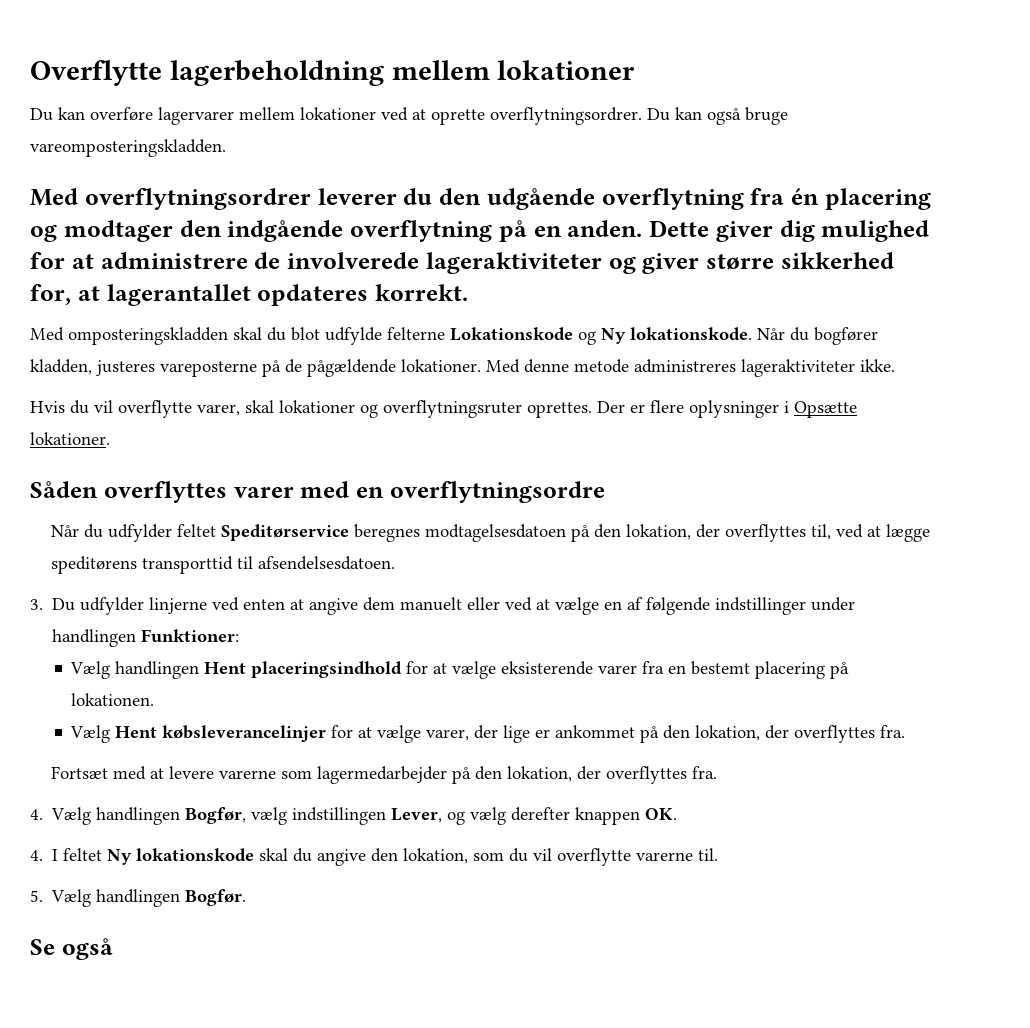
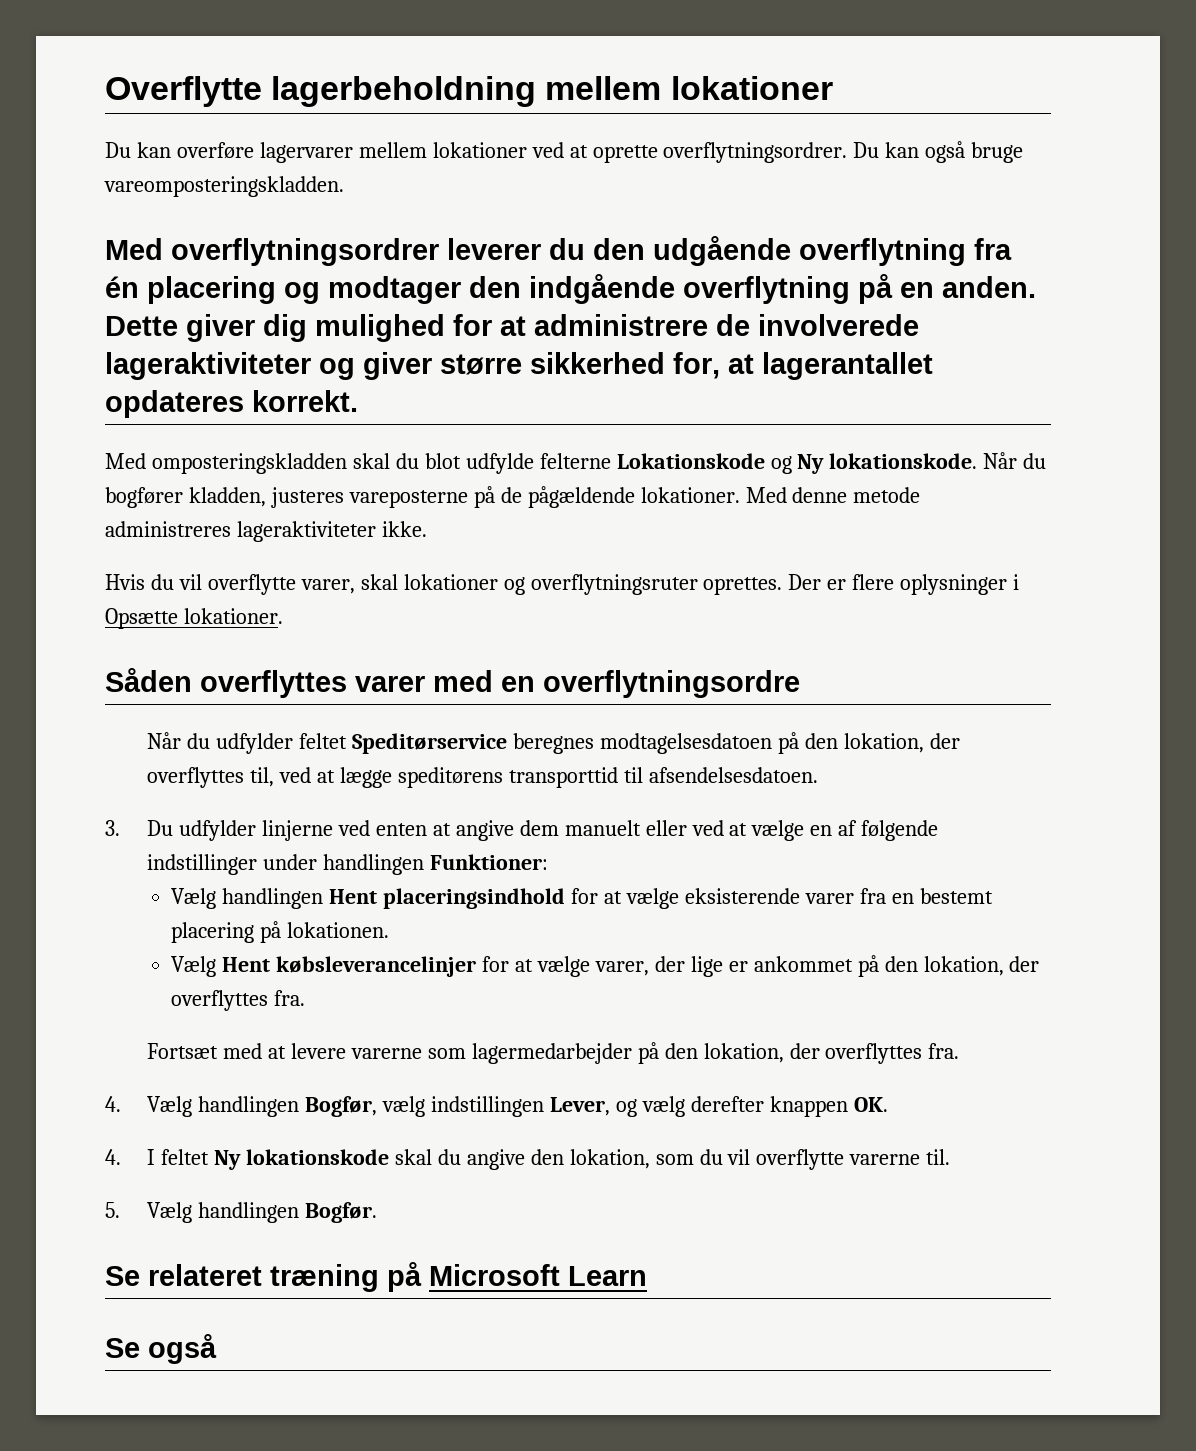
(247, 897) none -> [105,1262,647,1292] // Se relateret træning på Microsoft Learn

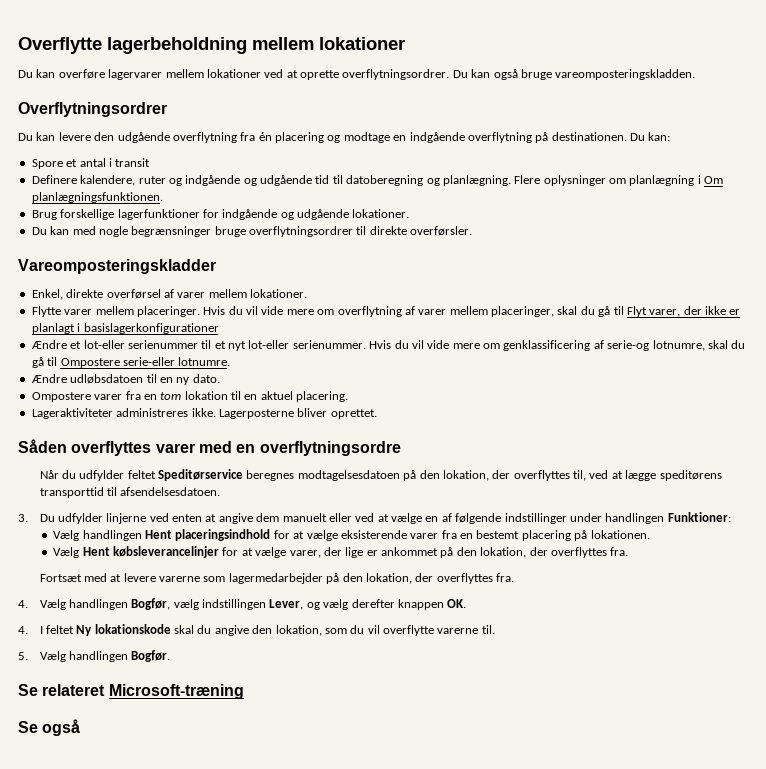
[105,238,585,266] Med overflytningsordrer leverer du -> [18,102,167,117] [18,132,91,141] Overflytningsordrer // Du kan levere
[328,276,521,304] modtager den -> [343,132,407,143] modtage en
[900,276,1036,298] [105,314,919,342] [105,352,933,380] [105,390,358,418] [105,452,1047,474] [105,486,921,508] [105,521,427,542] [105,574,1020,595] [105,608,283,629] en anden. Dette giver dig mulighed for at administrere de involverede lageraktiviteter og giver større sikkerhed for, at lagerantallet opdateres korrekt. // Med omposteringskladden skal du blot udfylde felterne Lokationskode og Ny lokationskode. Når du bogfører kladden, justeres vareposterne på de pågældende lokationer. Med denne metode administreres lageraktiviteter ikke. // Hvis du vil overflytte varer, skal lokationer og overflytningsruter oprettes. Der er flere oplysninger i Opsætte lokationer. -> [551,132,671,141] [31,158,151,169] [31,175,724,186] [31,192,163,203] [31,209,410,220] [31,226,473,237] [18,259,216,274] [31,289,307,300] [31,306,741,317] [31,323,219,334] [30,340,746,351] [31,357,231,368] [30,374,220,385] [31,391,349,402] [31,408,377,419] destinationen. Du kan: // Spore et antal i transit // Definere kalendere, ruter og indgående og udgående tid til datoberegning og planlægning. Flere oplysninger om planlægning i Om planlægningsfunktionen. // Brug forskellige lagerfunktioner for indgående og udgående lokationer. // Du kan med nogle begrænsninger bruge overflytningsordrer til direkte overførsler. // Vareomposteringskladder // Enkel, direkte overførsel af varer mellem lokationer. // Flytte varer mellem placeringer. Hvis du vil vide mere om overflytning af varer mellem placeringer, skal du gå til Flyt varer, der ikke er planlagt i basislagerkonfigurationer // Ændre et lot-eller serienummer til et nyt lot-eller serienummer. Hvis du vil vide mere om genklassificering af serie-og lotnumre, skal du gå til Ompostere serie-eller lotnumre. // Ændre udløbsdatoen til en ny dato. // Ompostere varer fra en tom lokation til en aktuel placering. // Lageraktiviteter administreres ikke. Lagerposterne bliver oprettet.
[270,1262,647,1292] træning på Microsoft Learn -> [108,684,244,699] Microsoft-træning

